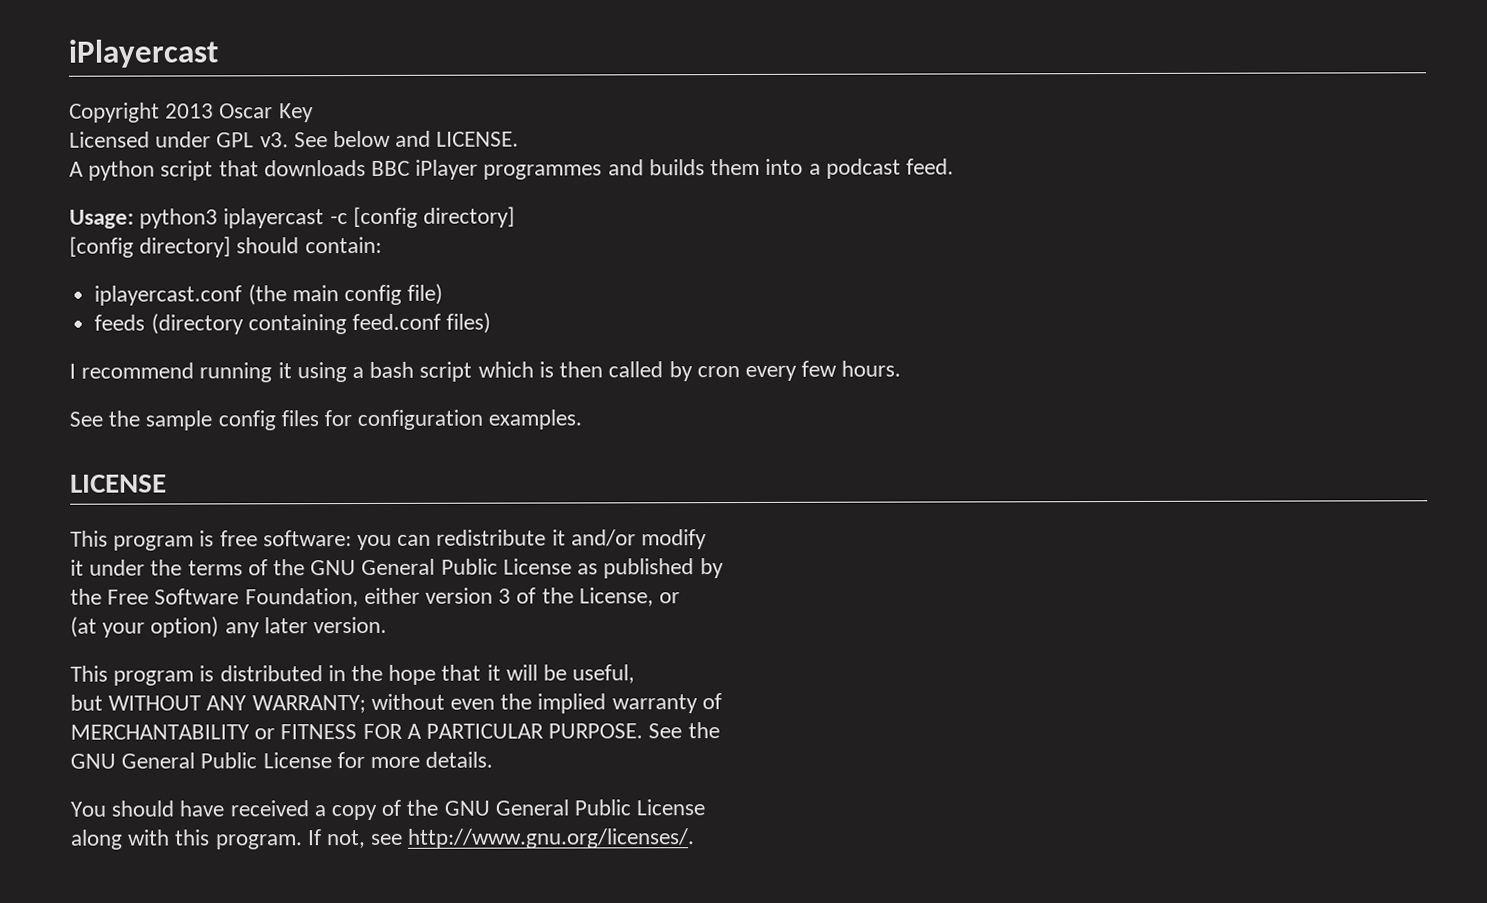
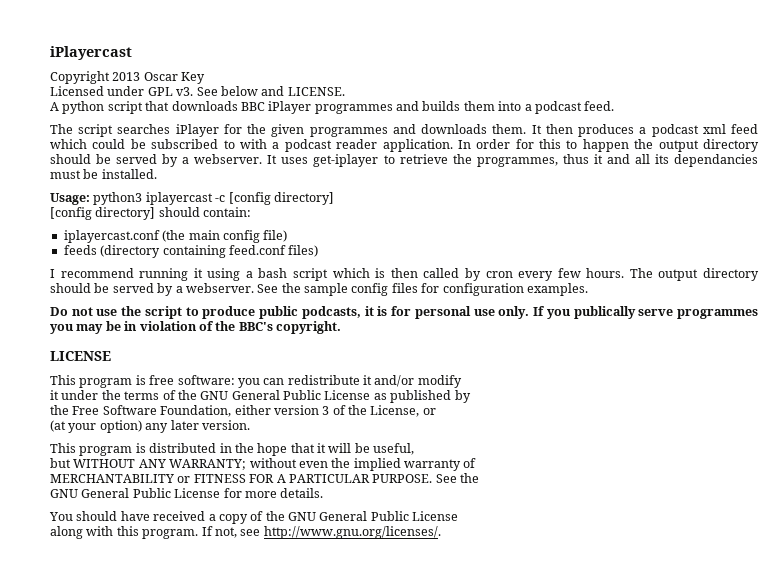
(954, 166) none -> [50,124,759,137] [50,139,760,152] [50,154,758,167] [50,169,157,179] // The script searches iPlayer for the given programmes and downloads them. It then produces a podcast xml feed which could be subscribed to with a podcast reader application. In order for this to happen the output directory should be served by a webserver. It uses get-iplayer to retrieve the programmes, thus it and all its dependancies must be installed.
(902, 368) // -> [629,268,759,281] [50,283,254,296] The output directory should be served by a webserver.
(583, 419) none -> [50,306,758,319] [50,321,341,334] // Do not use the script to produce public podcasts, it is for personal use only. If you publically serve programmes you may be in violation of the BBC's copyright.

